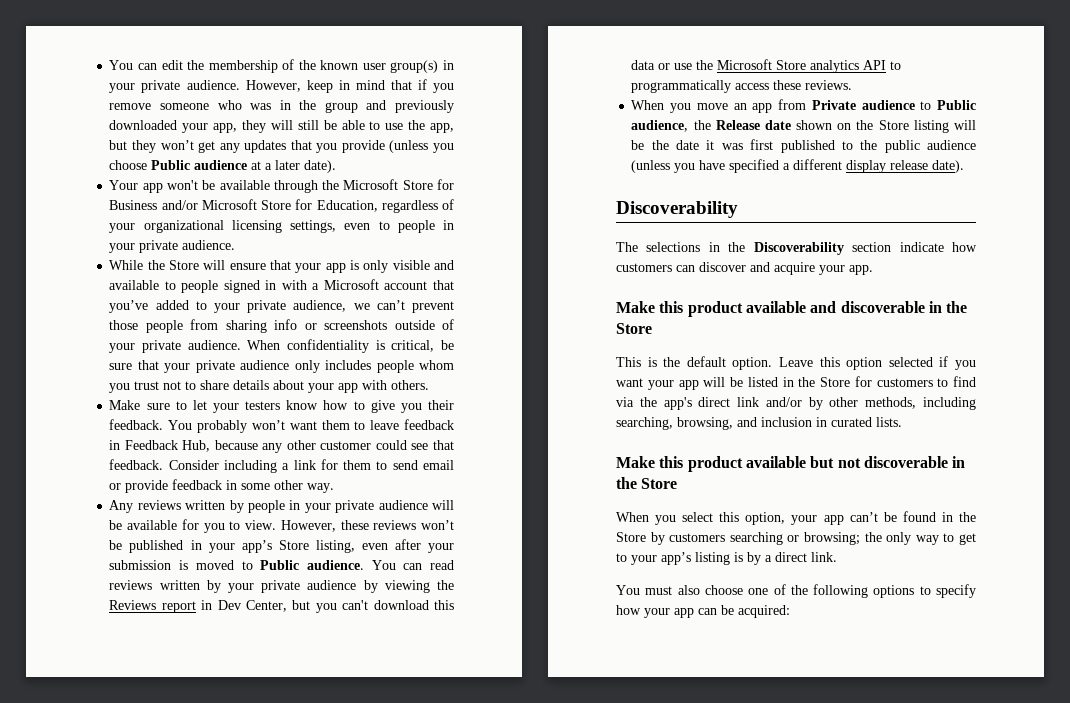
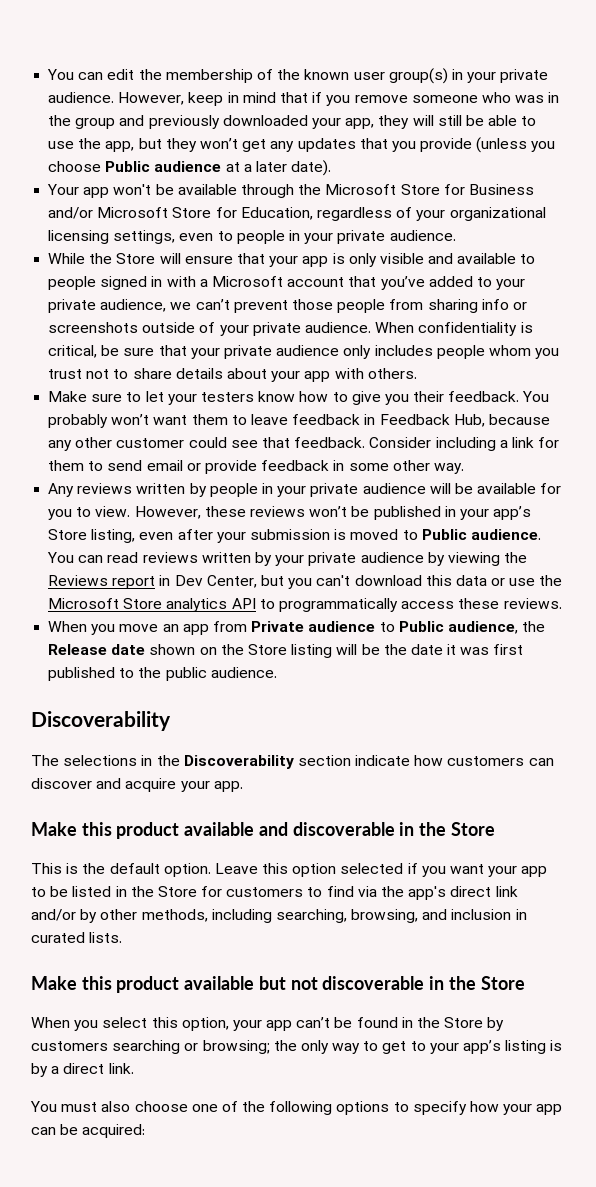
[927,140,977,150] [631,159,965,173] audience (unless you have specified a different display release date). -> [210,667,277,678] audience.
[703,377,726,387] will -> [31,887,46,897] to

